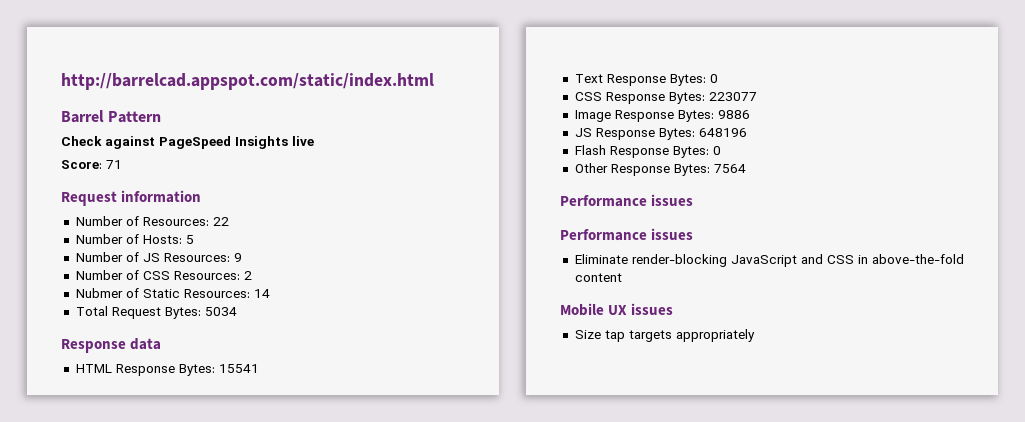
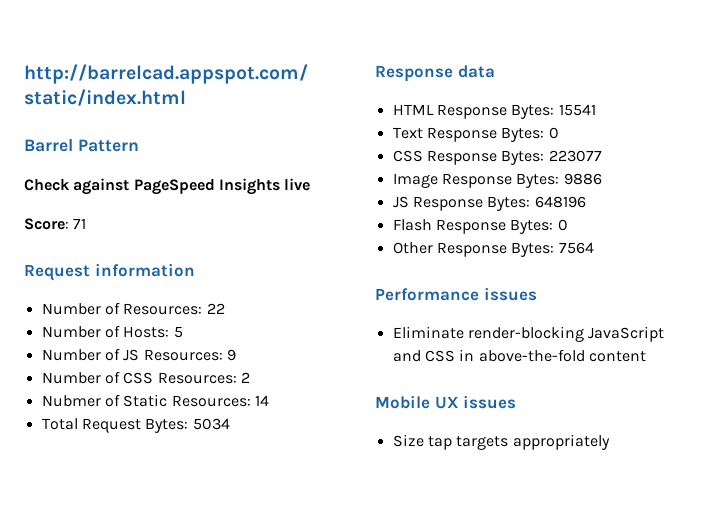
[560,228,694,241] // Performance issues -> (537, 294) none

